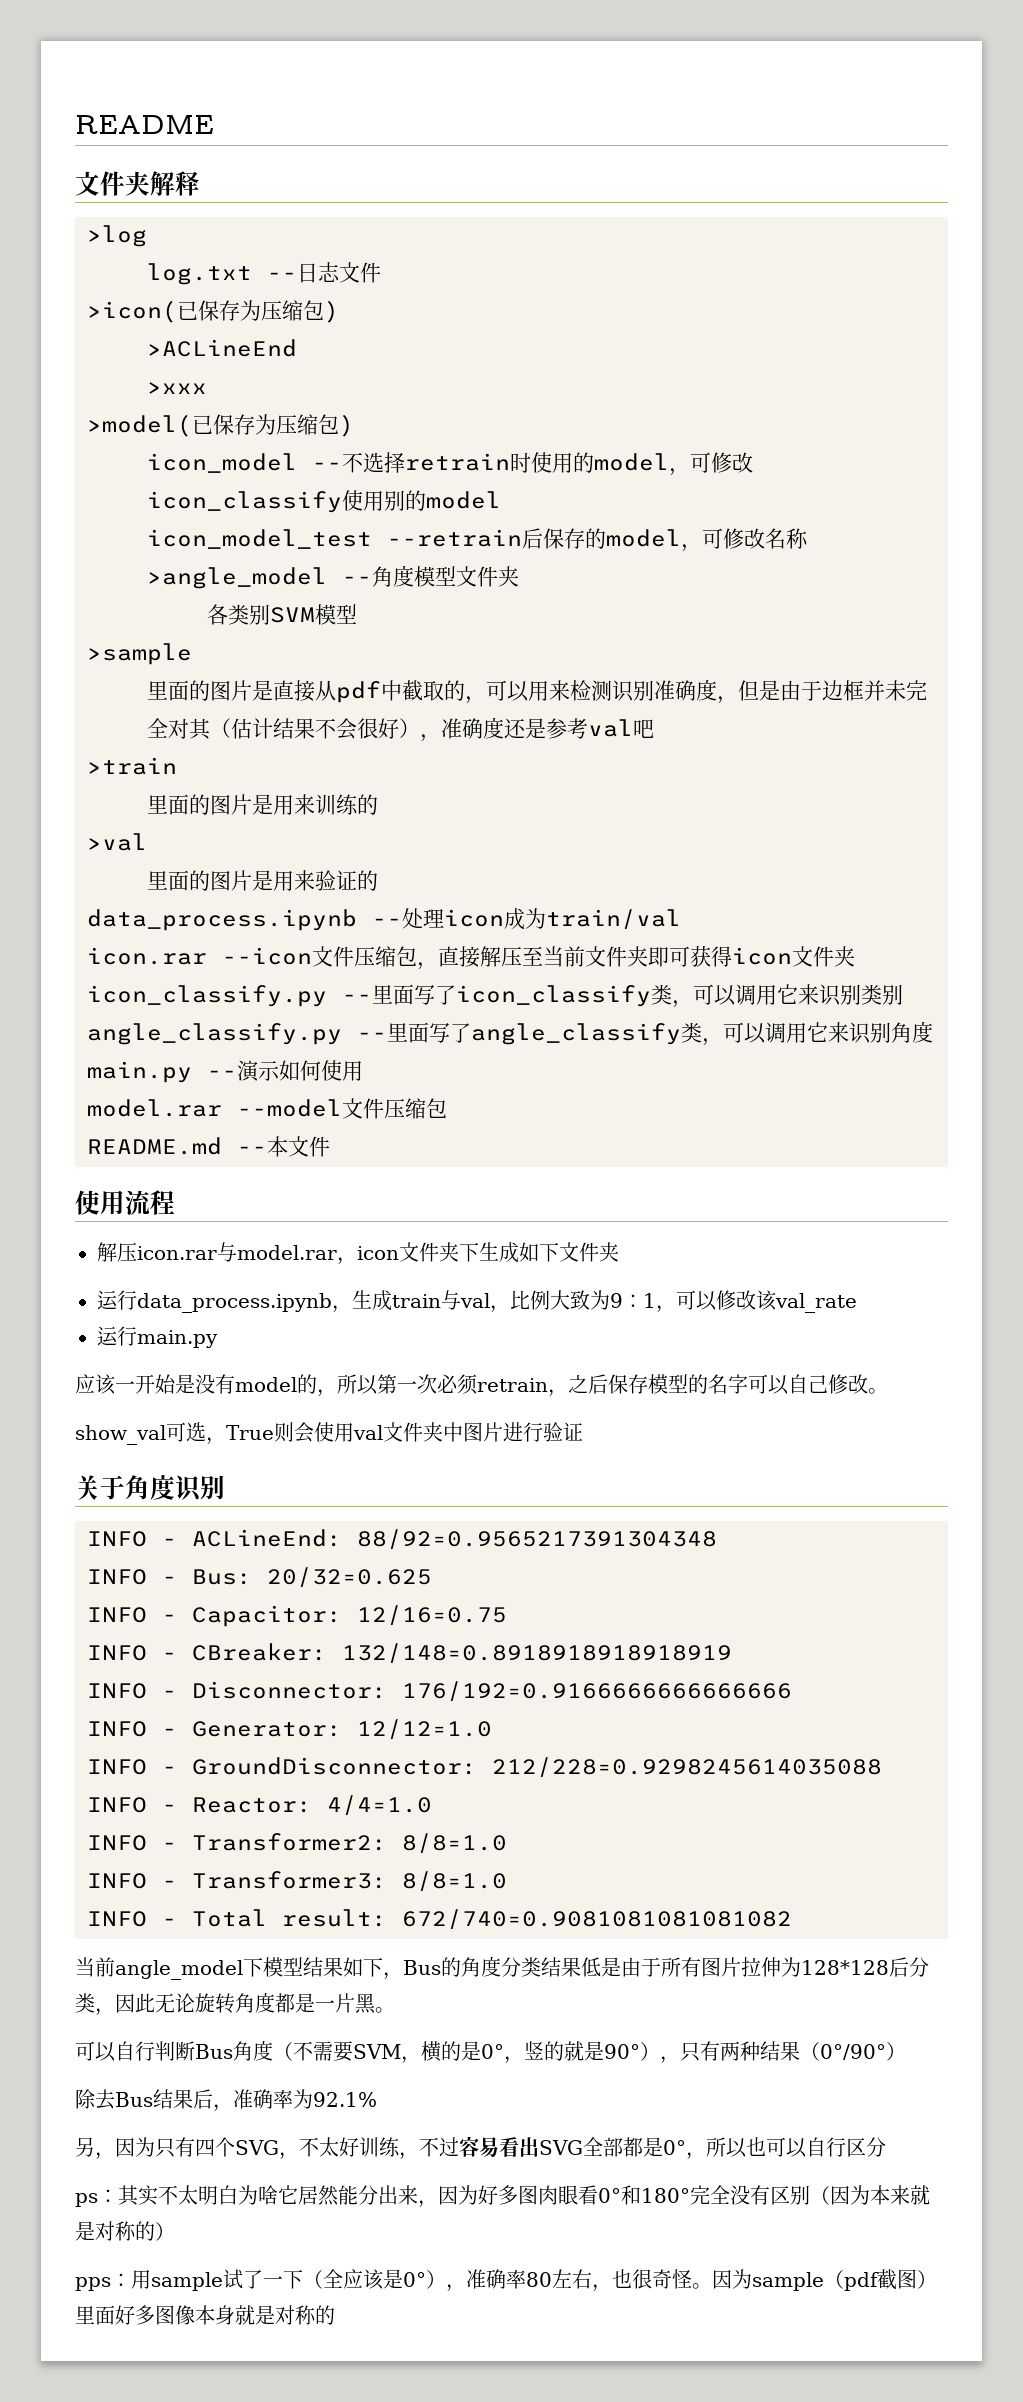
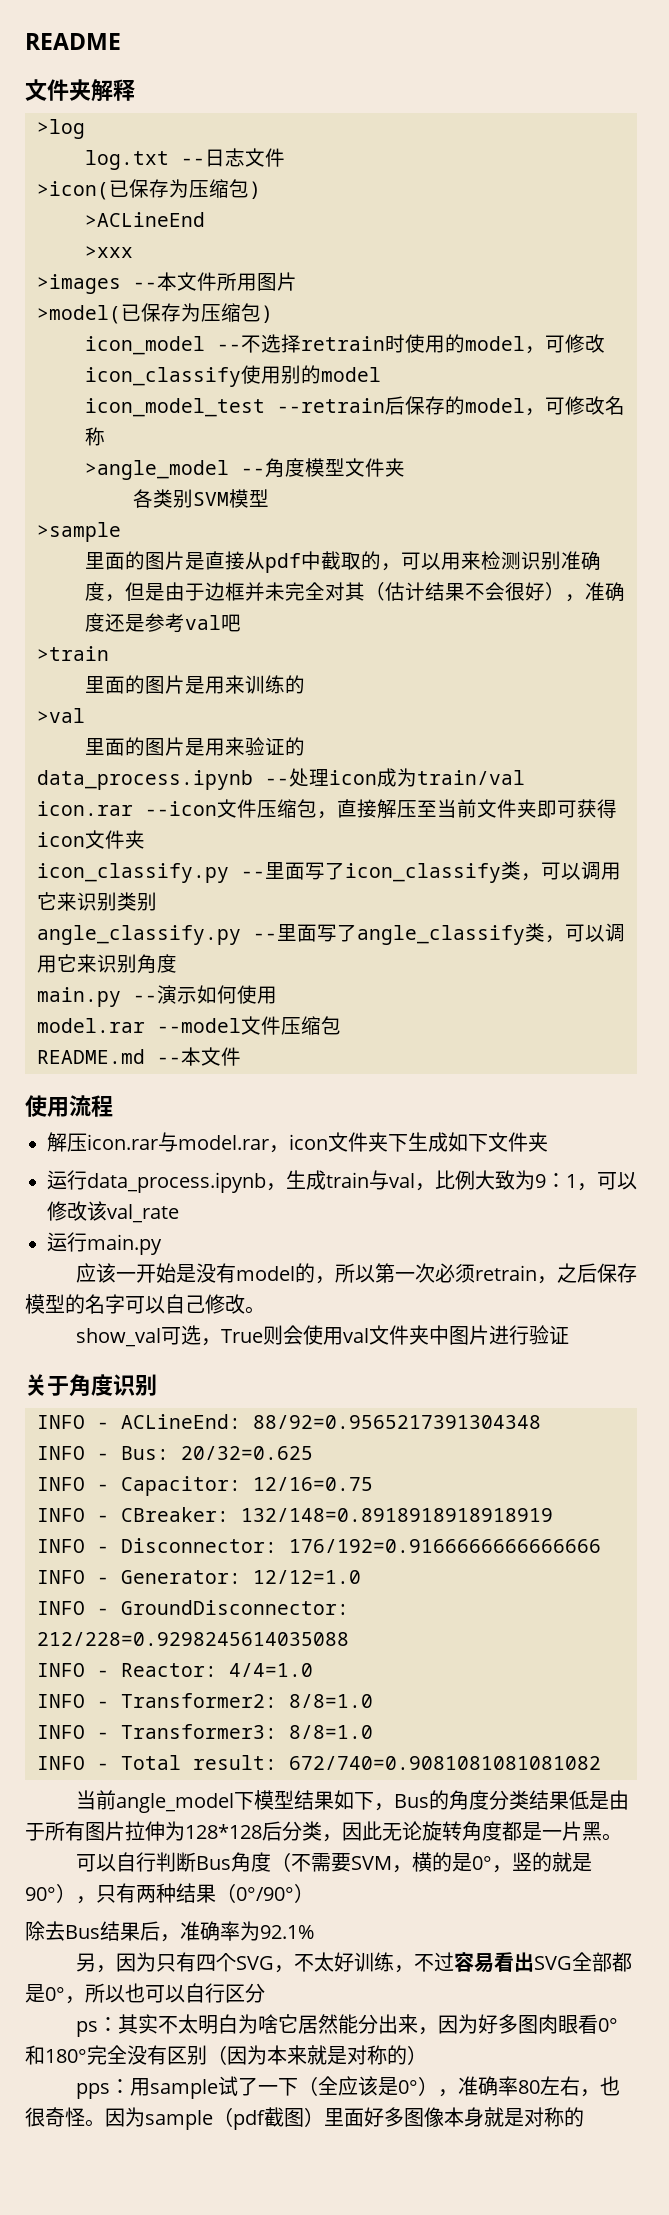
(207, 388) none -> [37,272,297,294] // >images --本文件所用图片

